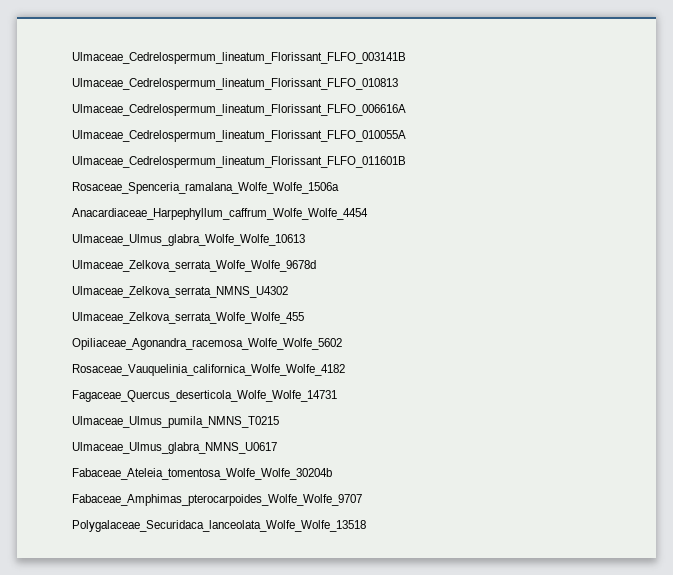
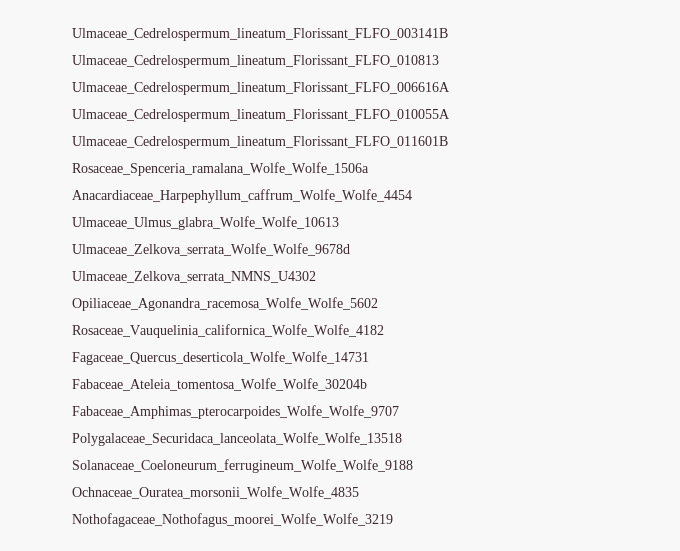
[72,312,304,324] // Ulmaceae_Zelkova_serrata_Wolfe_Wolfe_455 -> (316, 277) none
[72,416,279,428] [72,442,277,454] // Ulmaceae_Ulmus_pumila_NMNS_T0215 // Ulmaceae_Ulmus_glabra_NMNS_U0617 -> (369, 358) none
(366, 526) none -> [72,459,413,473] [72,486,359,499] [72,513,393,527] // Solanaceae_Coeloneurum_ferrugineum_Wolfe_Wolfe_9188 // Ochnaceae_Ouratea_morsonii_Wolfe_Wolfe_4835 // Nothofagaceae_Nothofagus_moorei_Wolfe_Wolfe_3219

